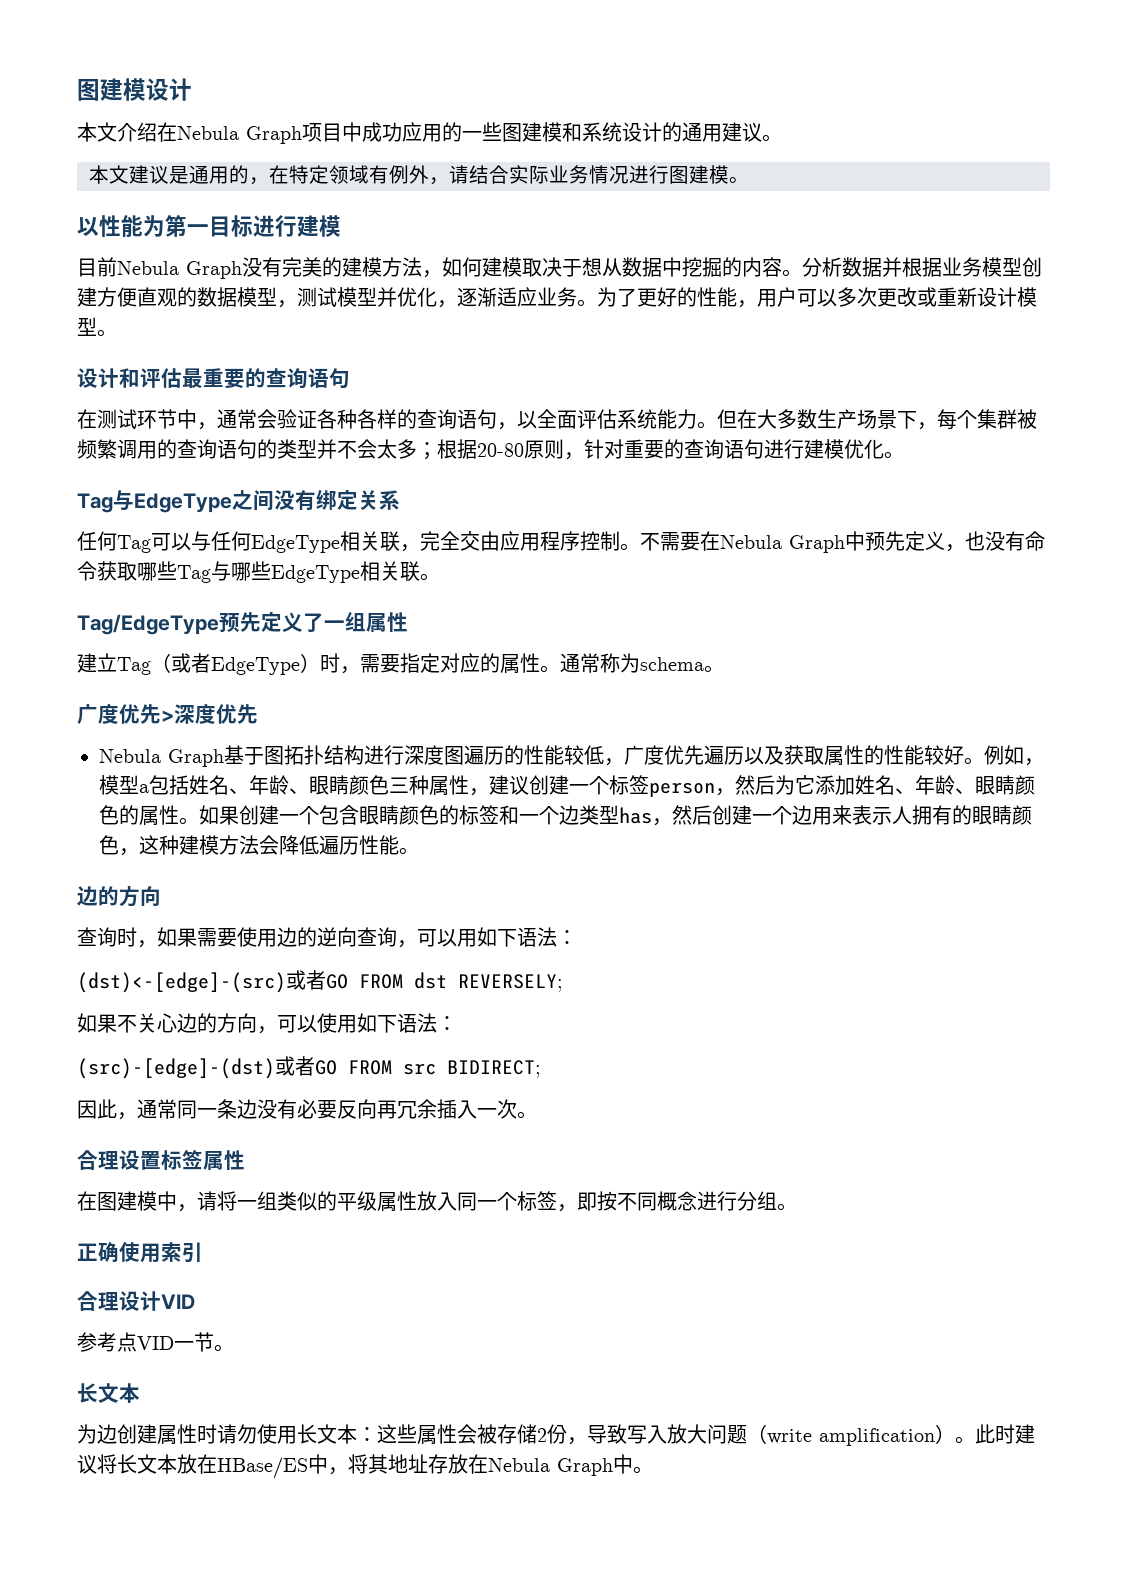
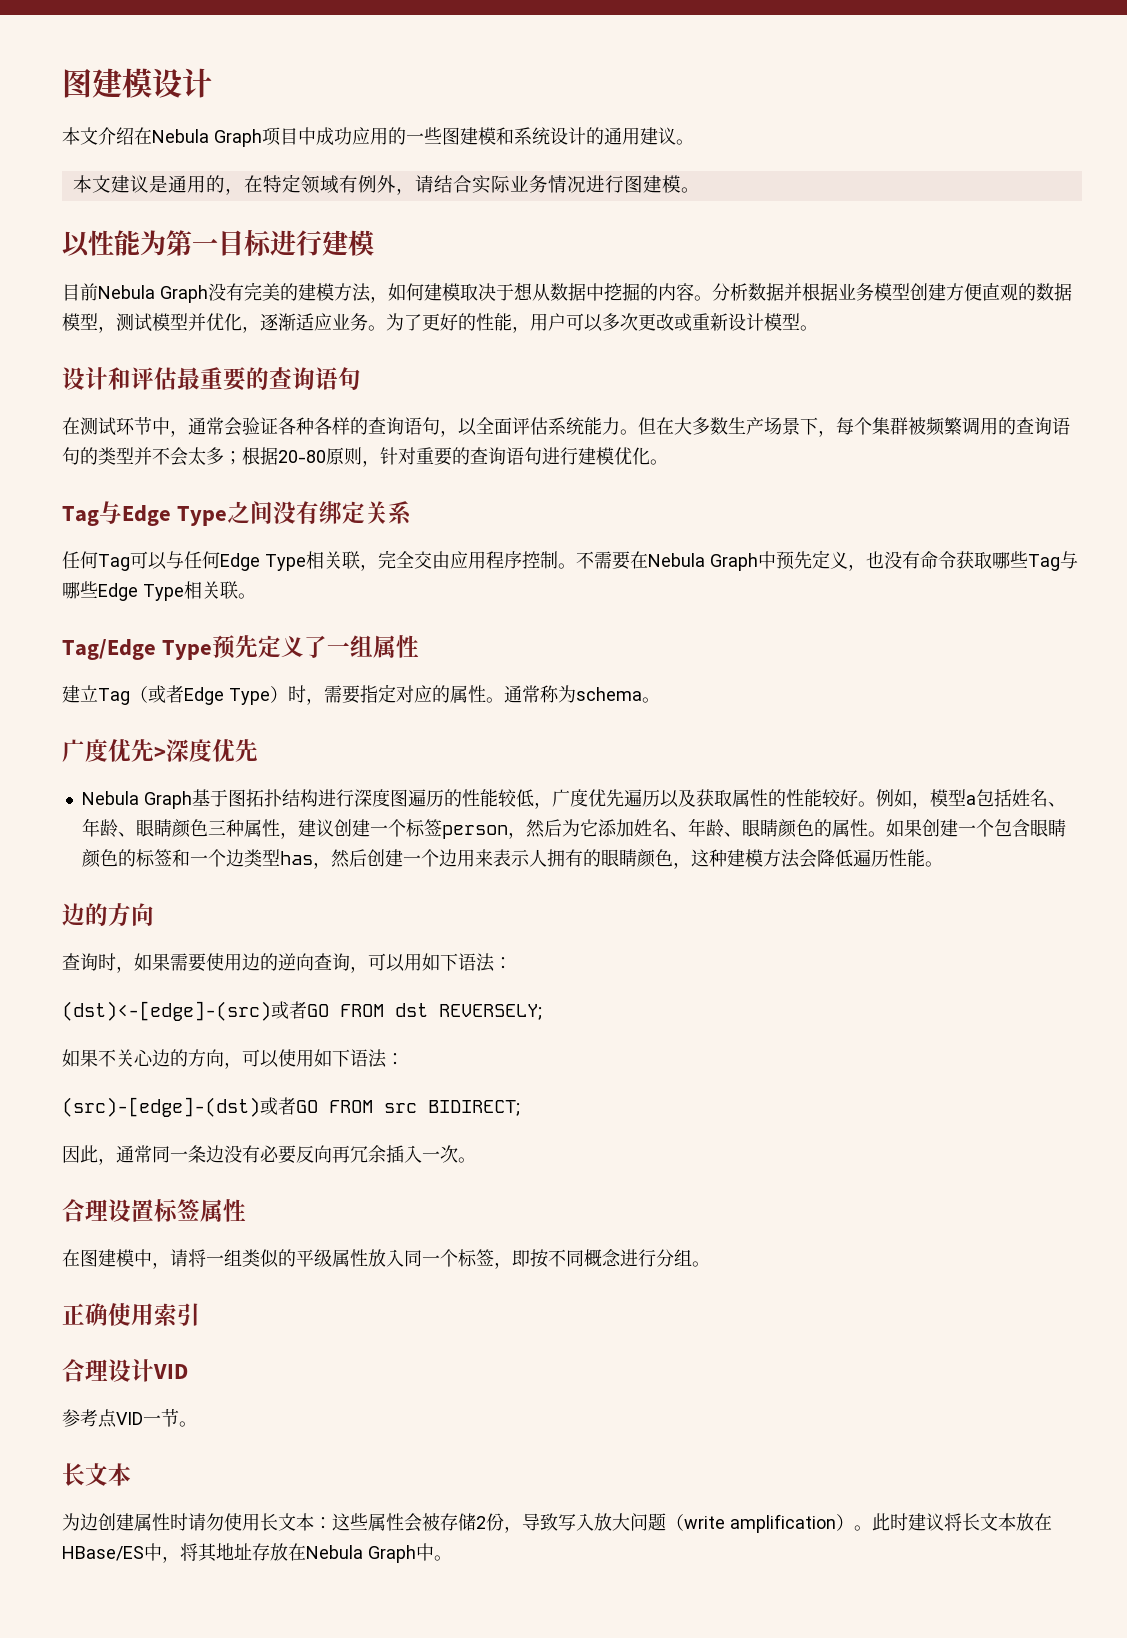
[134,493,232,513] EdgeType -> [122,505,228,526] Edge Type
[251,535,340,553] EdgeType -> [220,553,306,571] Edge Type
[271,565,360,583] EdgeType -> [98,583,184,601] Edge Type
[77,614,219,635] Tag/EdgeType -> [62,639,213,660] Tag/Edge Type
[211,657,300,675] EdgeType -> [184,687,270,705] Edge Type

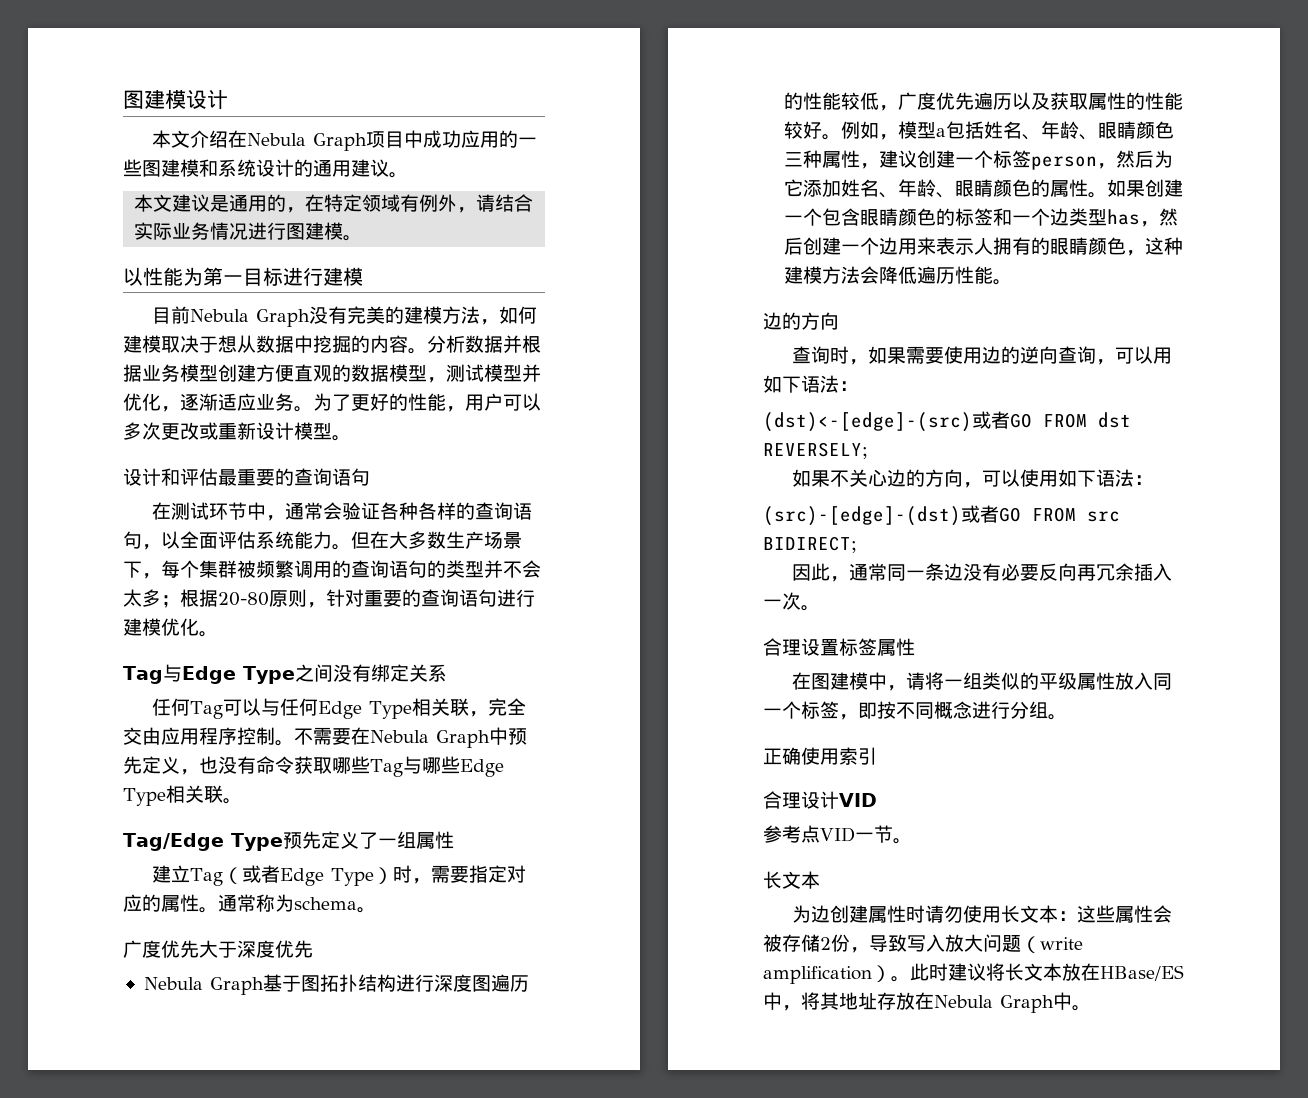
[154,746,166,759] > -> [199,940,237,958] 大于

